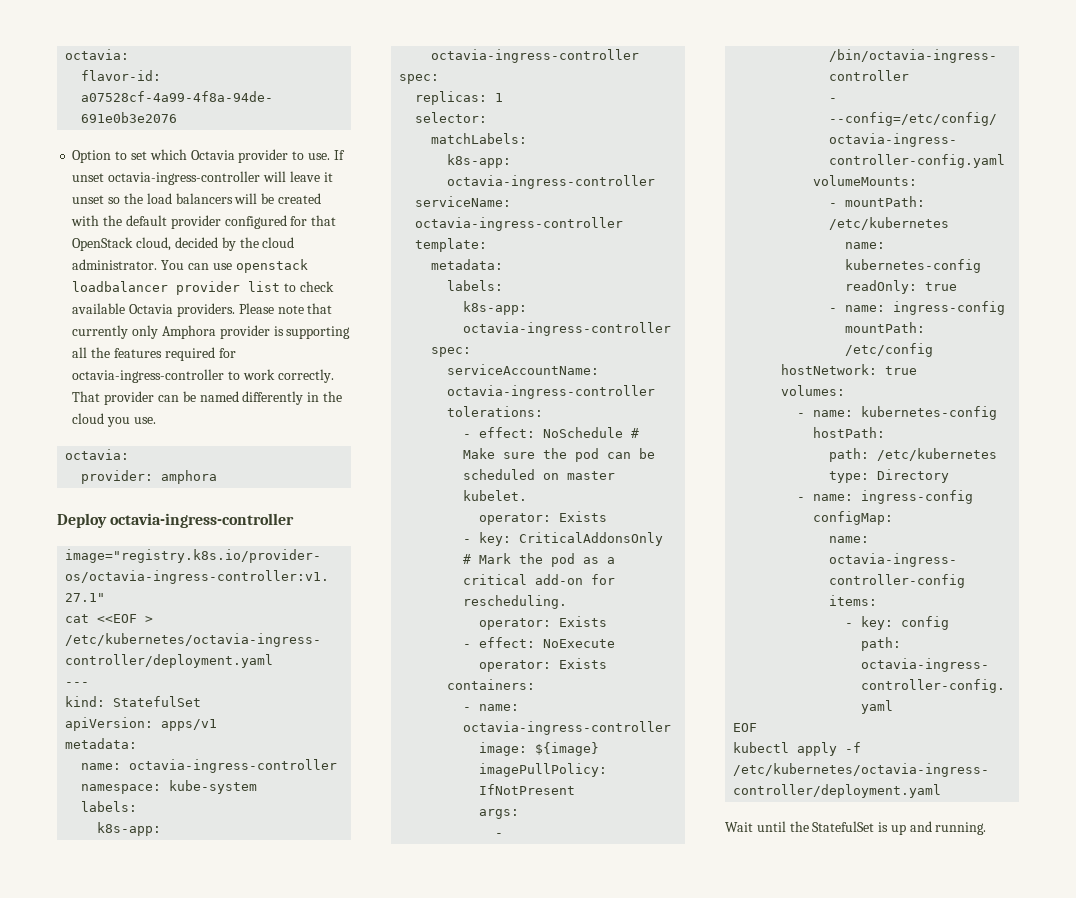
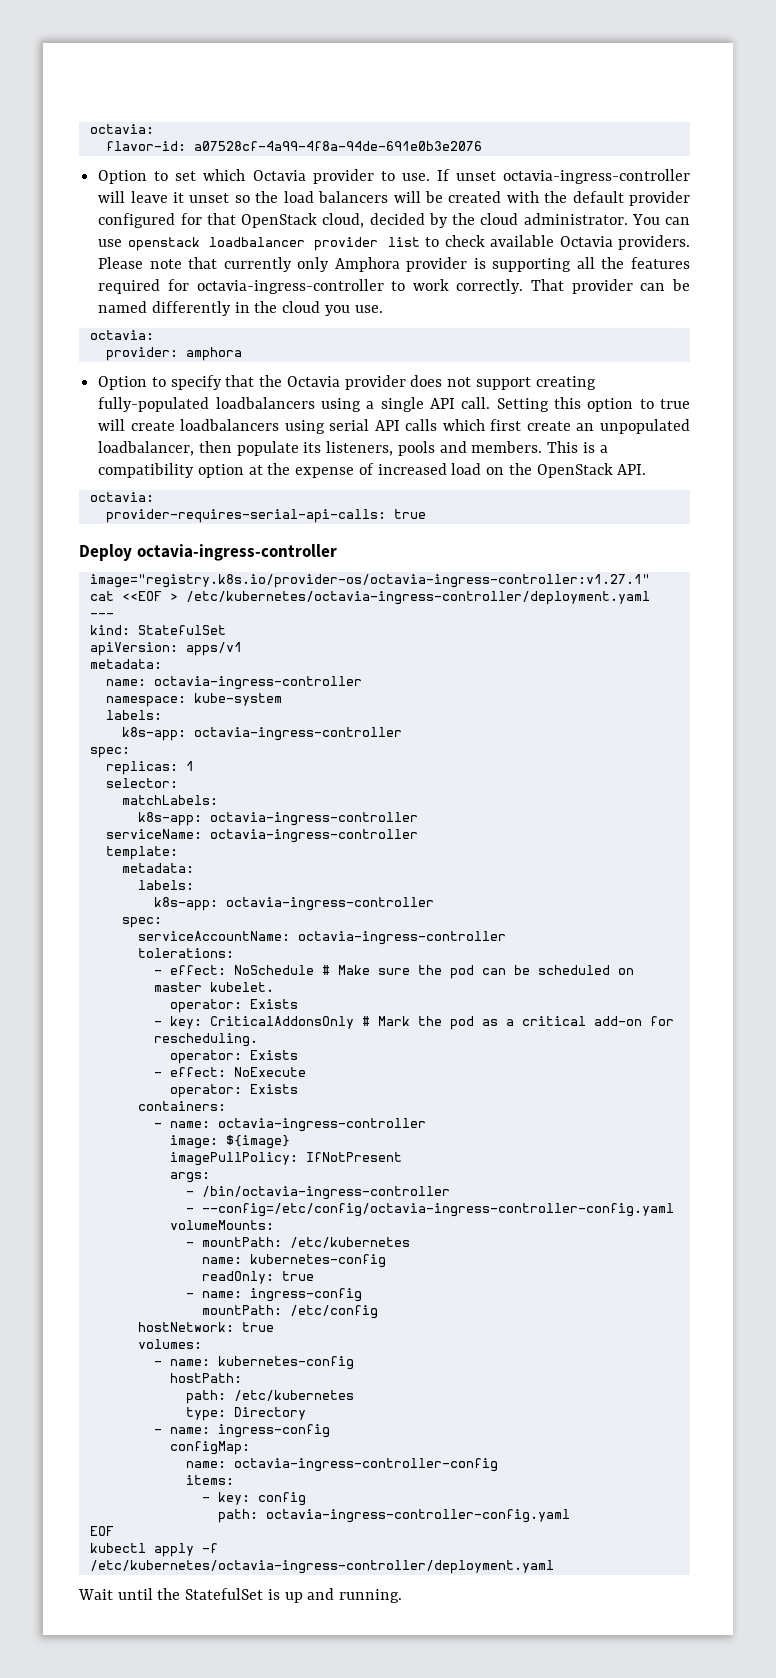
(218, 477) none -> [98,375,596,390] [98,397,690,412] [98,419,690,434] [98,441,608,456] [98,463,647,478] [89,492,154,502] [105,509,426,523] // Option to specify that the Octavia provider does not support creating fully-populated loadbalancers using a single API call. Setting this option to true will create loadbalancers using serial API calls which first create an unpopulated loadbalancer, then populate its listeners, pools and members. This is a compatibility option at the expense of increased load on the OpenStack API. // octavia: // provider-requires-serial-api-calls: true

